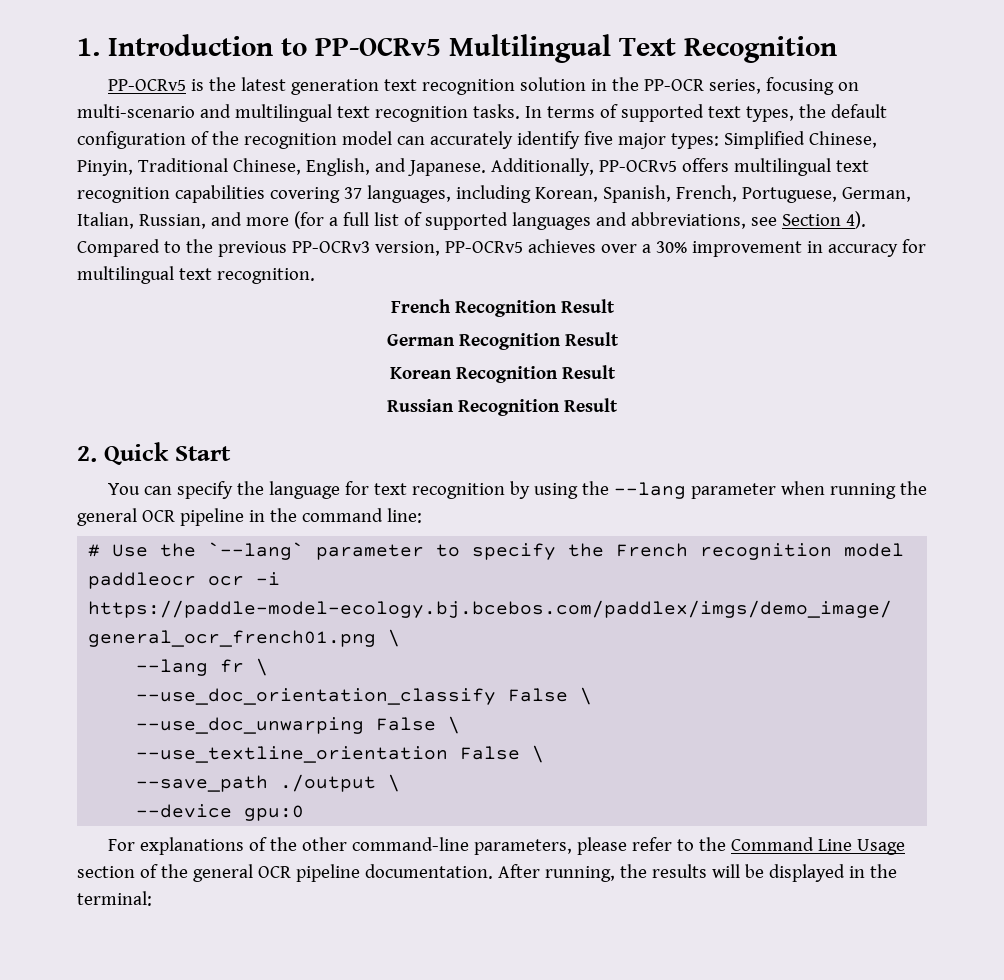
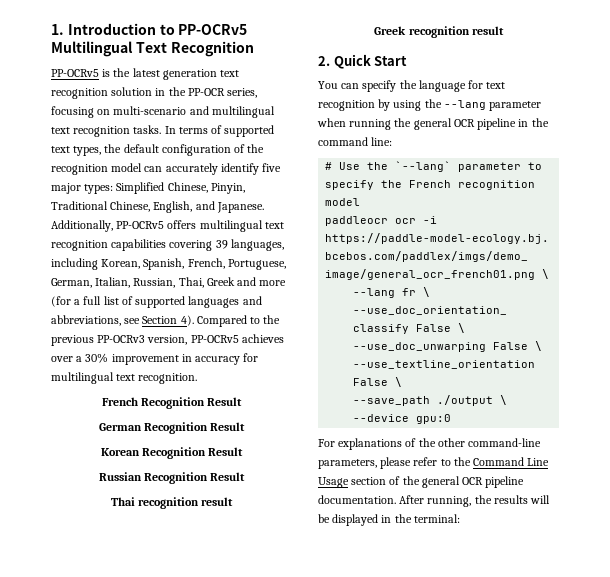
[343,187,362,199] 37 -> [215,240,228,249] 39
(206, 221) none -> [178,277,235,288] Thai, Greek
(618, 405) none -> [110,497,234,509] [374,26,504,38] // Thai recognition result // Greek recognition result

